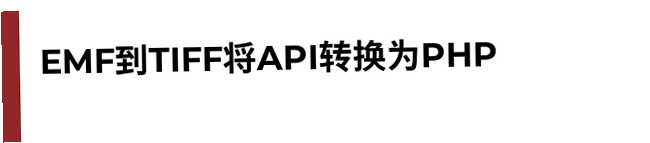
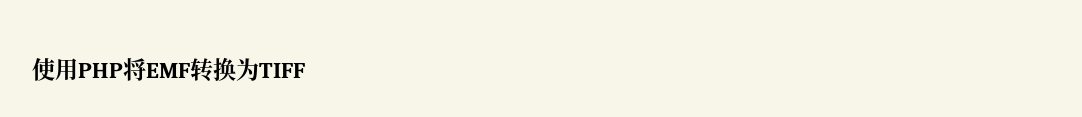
[39,38,498,77] EMF到TIFF将API转换为PHP -> [32,57,305,82] 使用PHP将EMF转换为TIFF

